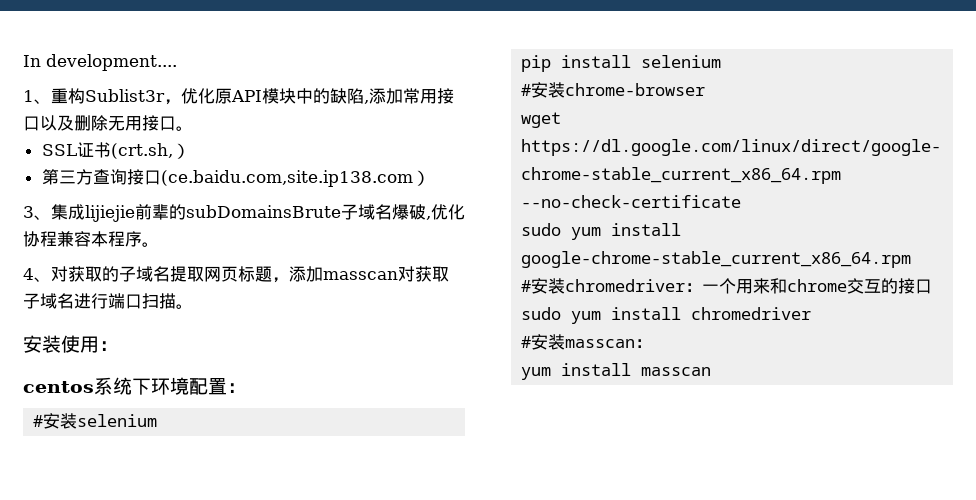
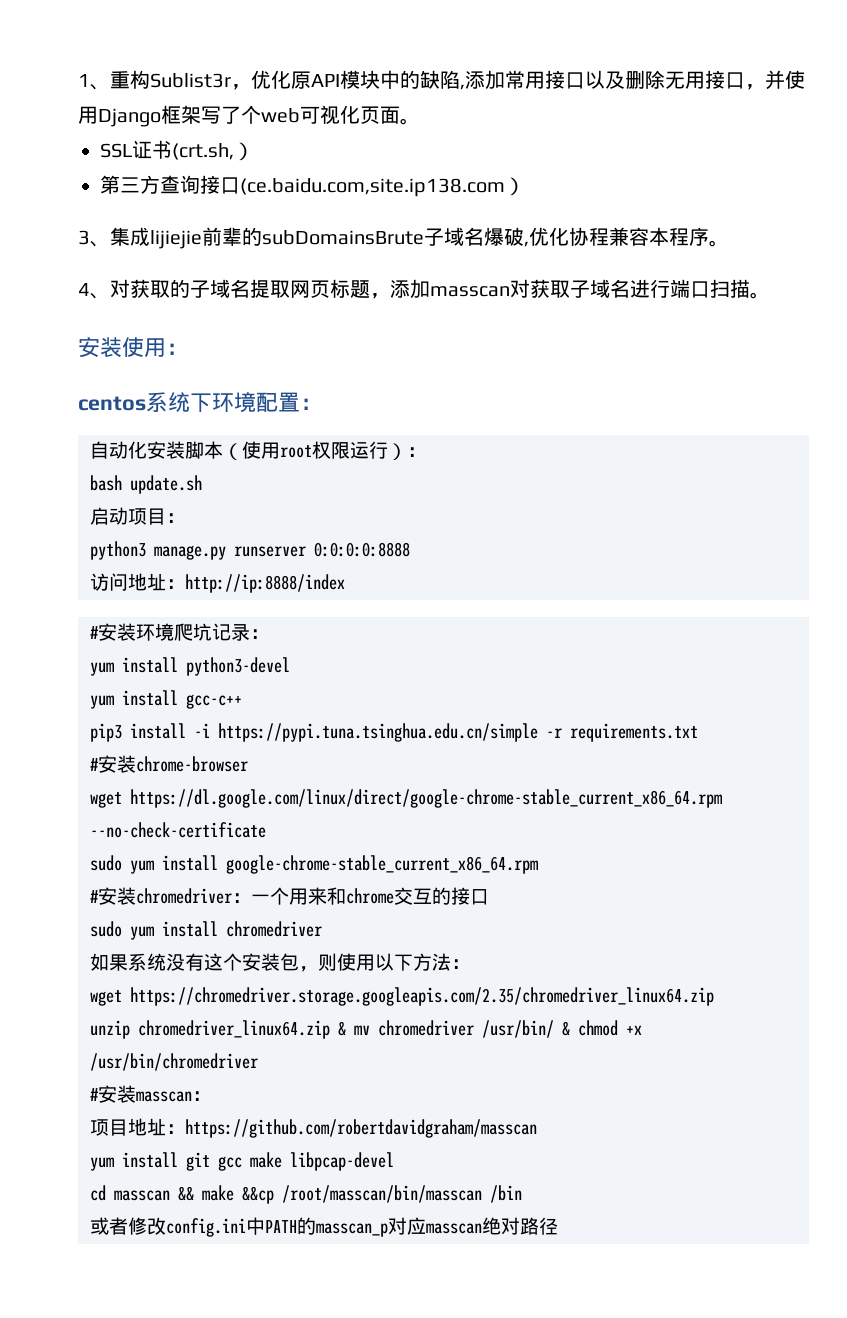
[23,54,177,71] In development.... // -> (78, 80) none
(176, 123) none -> [745,70,805,90] [78,105,400,127] ，并使用Django框架写了个web可视化页面
[33,413,158,429] [521,55,722,72] #安装selenium // pip install selenium -> [90,441,426,460] [90,475,202,494] [90,507,185,525] [90,541,410,560] [90,573,345,593] [90,623,269,641] [90,657,290,676] [90,690,242,709] [90,723,698,742] 自动化安装脚本（使用root权限运行）： // bash update.sh // 启动项目： // python3 manage.py runserver 0:0:0:0:8888 // 访问地址：http://ip:8888/index // #安装环境爬坑记录： // yum install python3-devel // yum install gcc-c++ // pip3 install -i https://pypi.tuna.tsinghua.edu.cn/simple -r requirements.txt
(812, 313) none -> [90,953,470,972] [90,987,714,1006] [90,1020,642,1039] [90,1053,258,1071] // 如果系统没有这个安装包，则使用以下方法： // wget https://chromedriver.storage.googleapis.com/2.35/chromedriver_linux64.zip // unzip chromedriver_linux64.zip & mv chromedriver /usr/bin/ & chmod +x /usr/bin/chromedriver
[521,363,712,380] // yum install masscan -> [90,1118,537,1138] [90,1152,394,1171] [90,1185,522,1204] [90,1217,558,1237] // 项目地址：https://github.com/robertdavidgraham/masscan // yum install git gcc make libpcap-devel // cd masscan && make &&cp /root/masscan/bin/masscan /bin // 或者修改config.ini中PATH的masscan_p对应masscan绝对路径

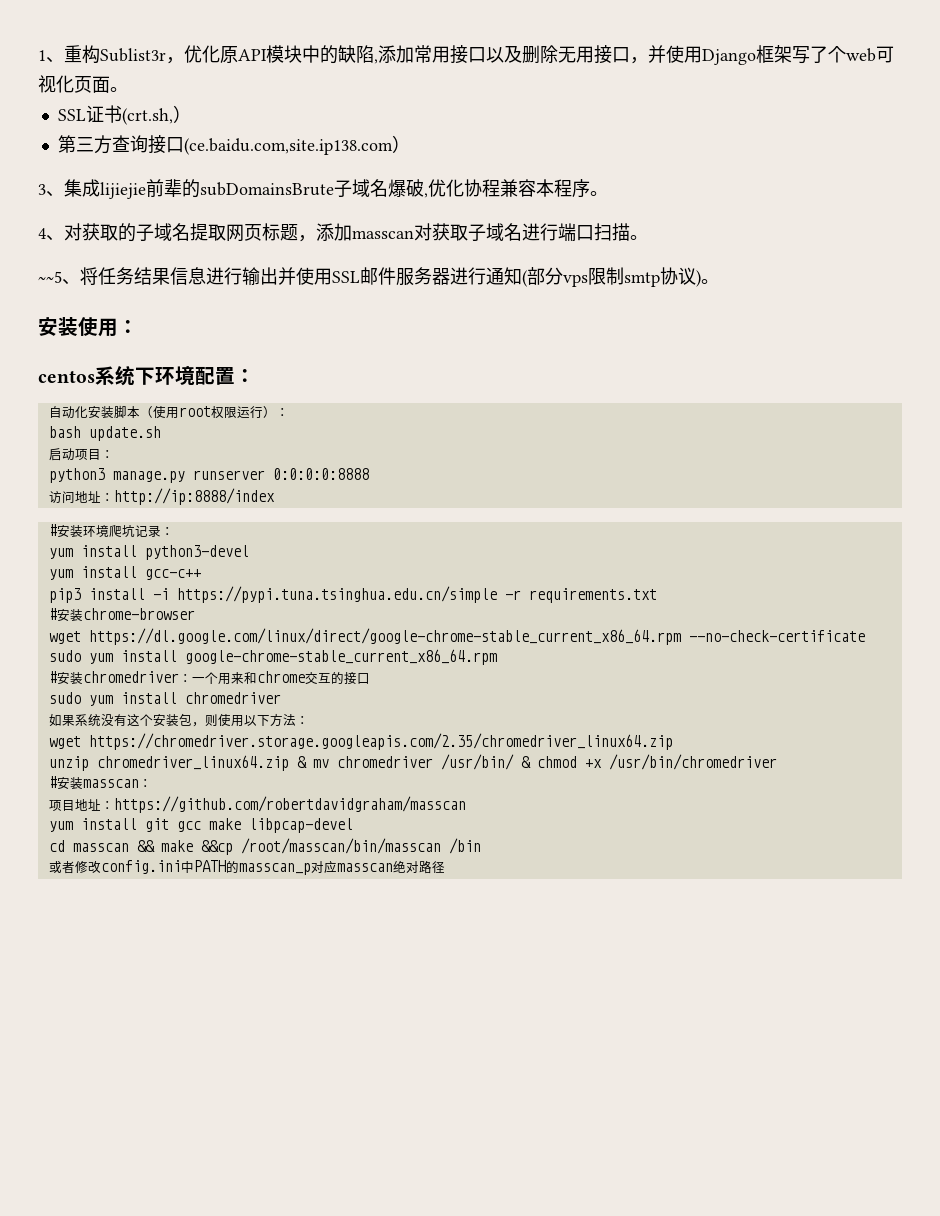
(770, 295) none -> [38,267,719,287] // ~~5、将任务结果信息进行输出并使用SSL邮件服务器进行通知(部分vps限制smtp协议)。

